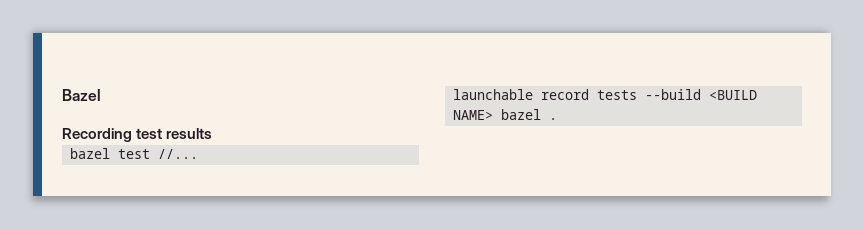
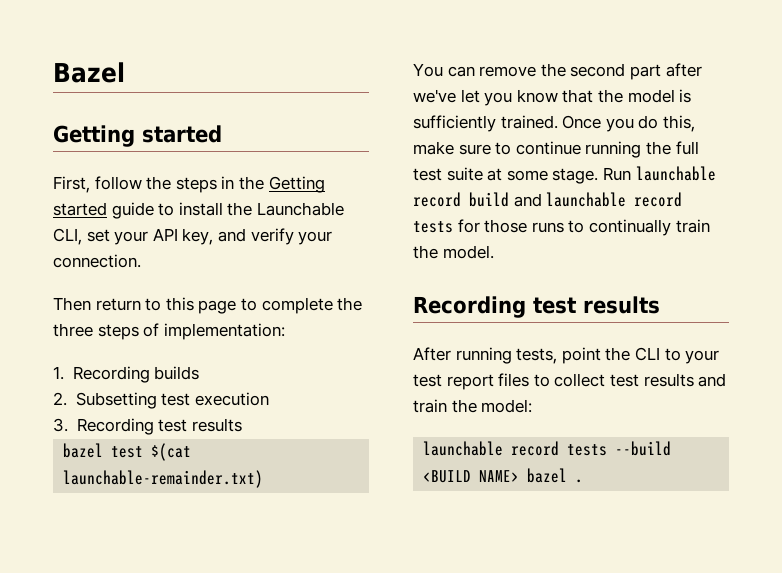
(101, 95) none -> [53,125,222,147] [53,176,325,193] [53,202,344,219] [53,228,333,245] [53,254,141,268] [53,297,363,314] [53,323,285,340] [53,366,200,383] [53,392,269,409] [53,418,68,432] Getting started // First, follow the steps in the Getting started guide to install the Launchable CLI, set your API key, and verify your connection. // Then return to this page to complete the three steps of implementation: // 1. Recording builds // 2. Subsetting test execution // 3.
[158,149,199,159] //... -> [151,443,192,461] [63,470,264,488] [413,63,702,80] [413,89,692,106] [413,115,695,132] [413,141,699,158] [413,166,716,184] [413,192,683,207] [413,219,710,236] [413,245,494,259] [413,296,660,318] [413,347,720,364] [413,373,727,390] [413,399,533,413] $(cat launchable-remainder.txt) // You can remove the second part after we've let you know that the model is sufficiently trained. Once you do this, make sure to continue running the full test suite at some stage. Run launchable record build and launchable record tests for those runs to continually train the model. // Recording test results // After running tests, point the CLI to your test report files to collect test results and train the model:

